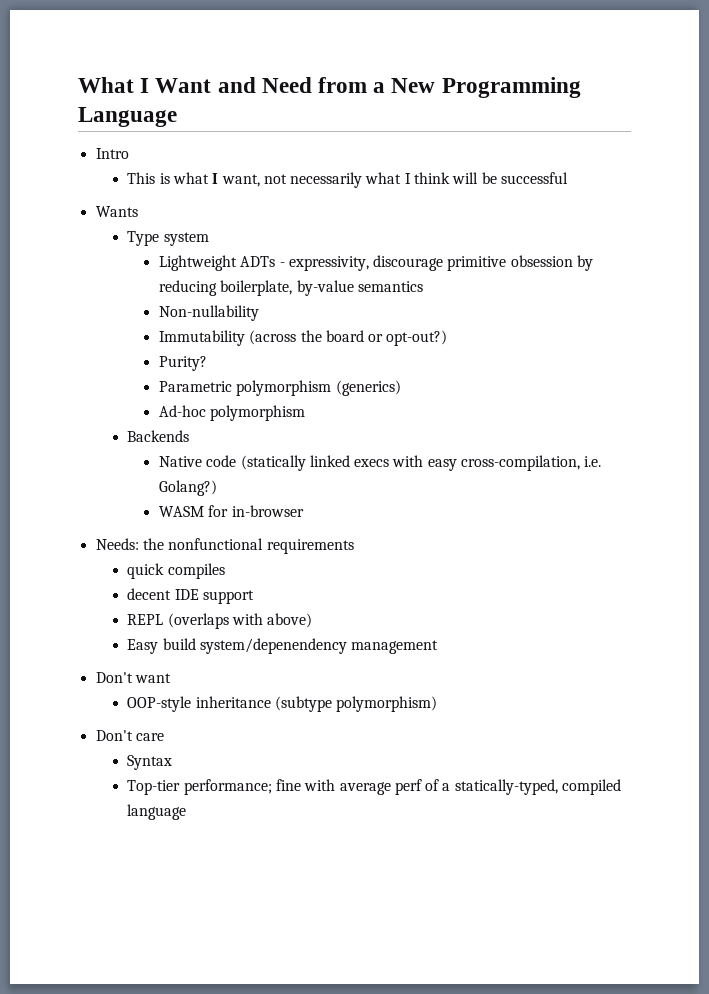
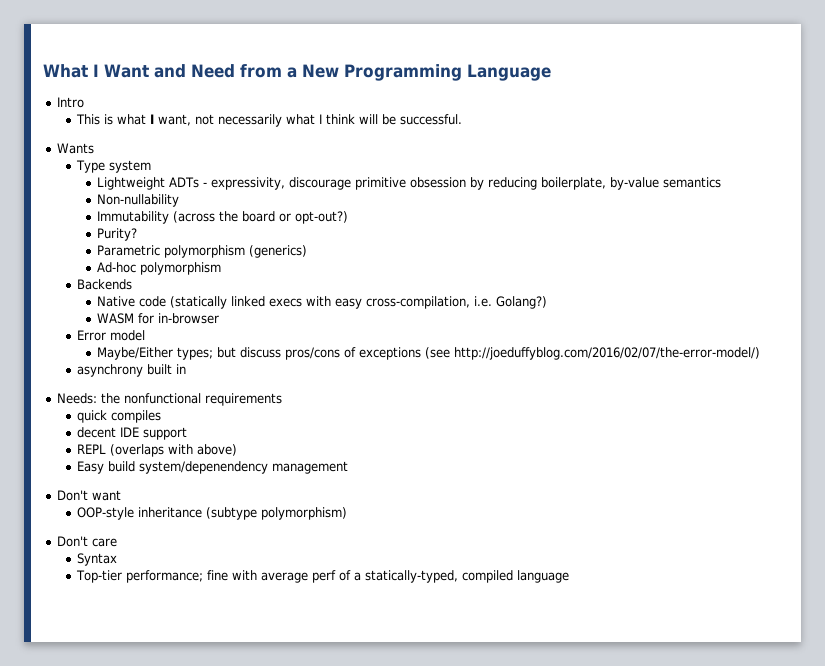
[501,172,569,184] successful -> [399,114,462,125] successful.
(304, 511) none -> [76,330,145,341] [96,347,760,360] [76,364,186,377] // Error model // Maybe/Either types; but discuss pros/cons of exceptions (see http://joeduffyblog.com/2016/02/07/the-error-model/) // asynchrony built in

